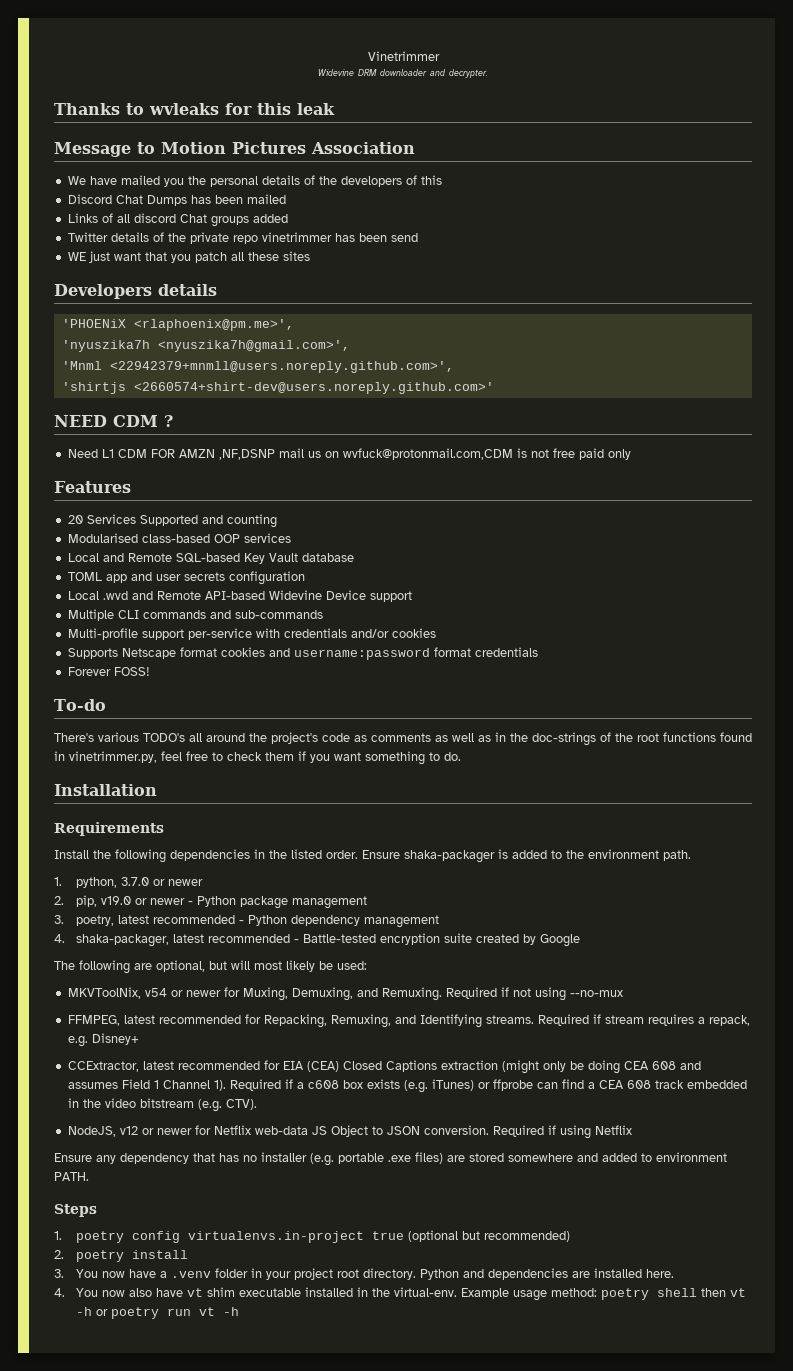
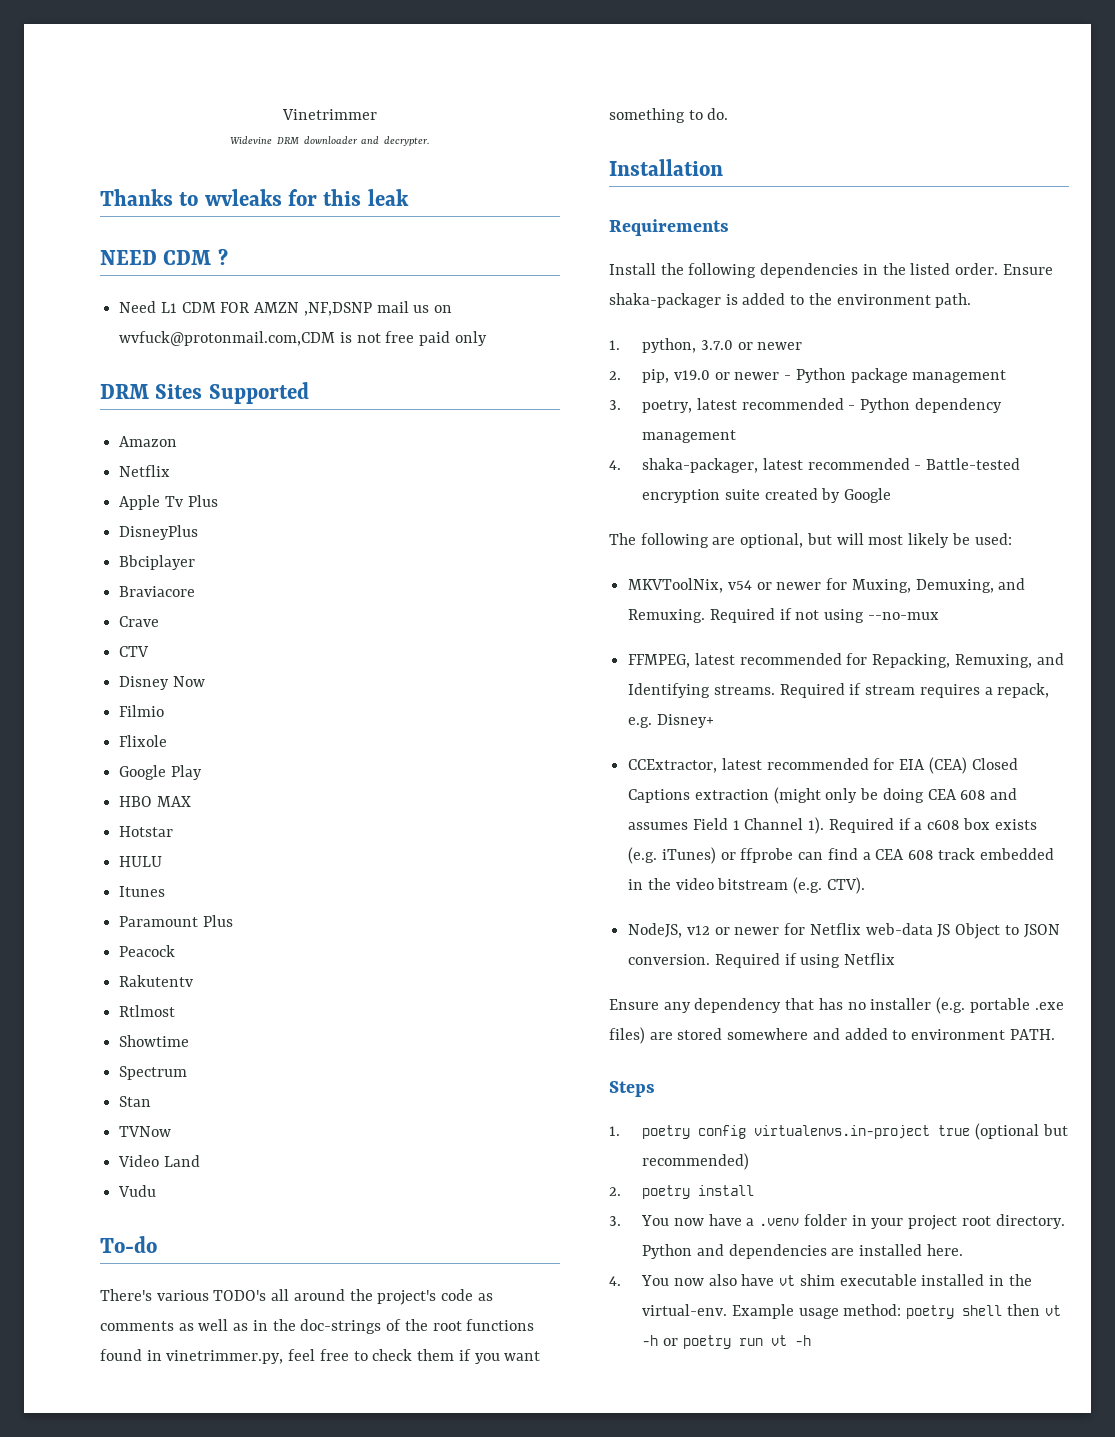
[54,142,415,157] [67,175,442,187] [67,194,286,206] [67,213,288,227] [67,232,418,244] [67,251,310,263] [54,284,217,299] [61,319,294,331] [61,340,350,352] [61,361,454,373] [61,382,494,394] // Message to Motion Pictures Association // We have mailed you the personal details of the developers of this // Discord Chat Dumps has been mailed // Links of all discord Chat groups added // Twitter details of the private repo vinetrimmer has been send // WE just want that you patch all these sites // Developers details // 'PHOENiX <rlaphoenix@pm.me>', // 'nyuszika7h <nyuszika7h@gmail.com>', // 'Mnml <22942379+mnmll@users.noreply.github.com>', // 'shirtjs <2660574+shirt-dev@users.noreply.github.com>' -> (409, 197) none
[54,481,131,493] [67,514,277,528] [67,533,291,543] [67,553,354,564] [67,571,305,585] [67,590,412,602] [67,609,323,621] [67,628,436,640] [67,647,538,660] [67,667,150,676] Features // 20 Services Supported and counting // Modularised class-based OOP services // Local and Remote SQL-based Key Vault database // TOML app and user secrets configuration // Local .wvd and Remote API-based Widevine Device support // Multiple CLI commands and sub-commands // Multi-profile support per-service with credentials and/or cookies // Supports Netscape format cookies and username:password format credentials // Forever FOSS! -> [100,382,309,404] [119,436,178,447] [119,465,171,477] [119,495,218,510] [119,525,199,540] [119,555,196,570] [119,586,196,597] [119,616,160,627] [119,646,150,657] [119,676,205,690] [119,705,165,717] [119,735,168,747] [119,765,202,780] [119,796,191,807] [119,826,174,837] [119,856,163,867] [119,886,166,897] [119,915,233,927] [119,945,176,957] [119,975,194,987] [119,1005,176,1017] [119,1035,190,1047] [119,1066,188,1080] [119,1096,152,1107] [119,1126,172,1137] [118,1155,200,1167] [118,1185,157,1197] DRM Sites Supported // Amazon // Netflix // Apple Tv Plus // DisneyPlus // Bbciplayer // Braviacore // Crave // CTV // Disney Now // Filmio // Flixole // Google Play // HBO MAX // Hotstar // HULU // Itunes // Paramount Plus // Peacock // Rakutentv // Rtlmost // Showtime // Spectrum // Stan // TVNow // Video Land // Vudu

